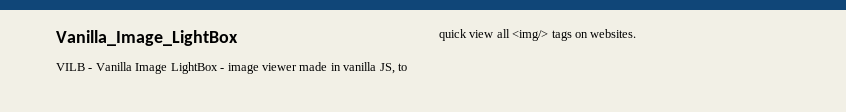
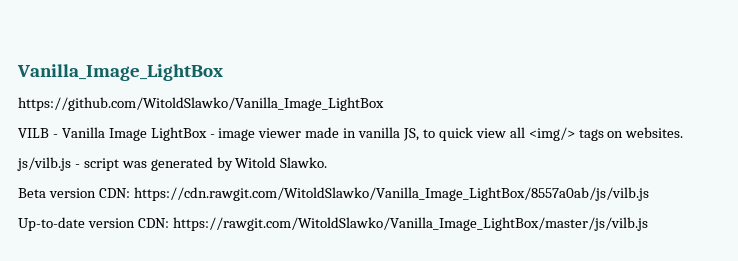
(238, 38) none -> [18,97,384,111] // https://github.com/WitoldSlawko/Vanilla_Image_LightBox
(637, 33) none -> [17,157,328,171] [18,187,649,201] [18,217,648,231] // js/vilb.js - script was generated by Witold Slawko. // Beta version CDN: https://cdn.rawgit.com/WitoldSlawko/Vanilla_Image_LightBox/8557a0ab/js/vilb.js // Up-to-date version CDN: https://rawgit.com/WitoldSlawko/Vanilla_Image_LightBox/master/js/vilb.js

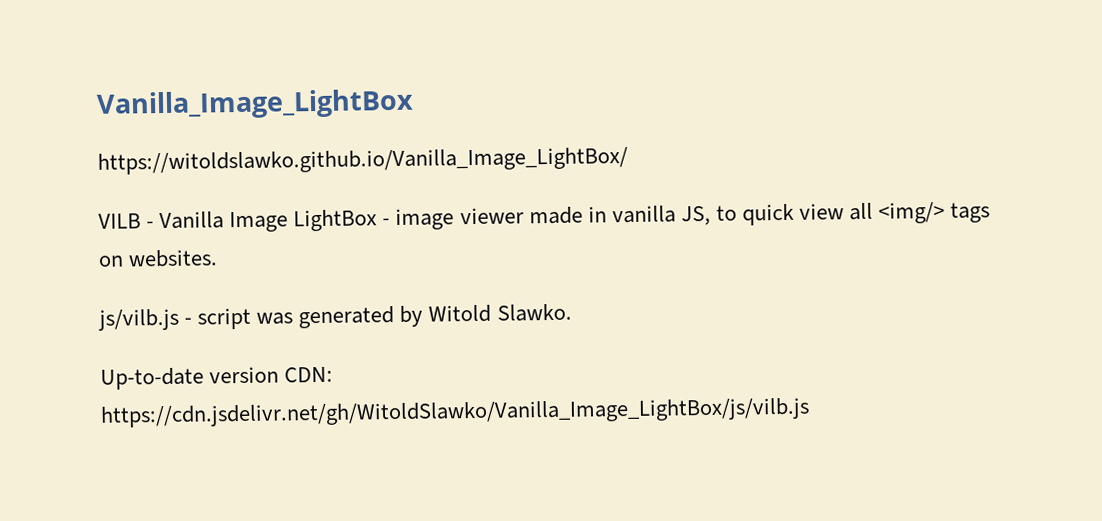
[18,97,384,111] https://github.com/WitoldSlawko/Vanilla_Image_LightBox -> [97,147,628,175] https://witoldslawko.github.io/Vanilla_Image_LightBox/
[18,187,649,201] // Beta version CDN: https://cdn.rawgit.com/WitoldSlawko/Vanilla_Image_LightBox/8557a0ab/js/vilb.js -> (572, 312) none
[172,217,648,231] https://rawgit.com/WitoldSlawko/Vanilla_Image_LightBox/master/js/vilb.js -> [100,397,810,428] https://cdn.jsdelivr.net/gh/WitoldSlawko/Vanilla_Image_LightBox/js/vilb.js

